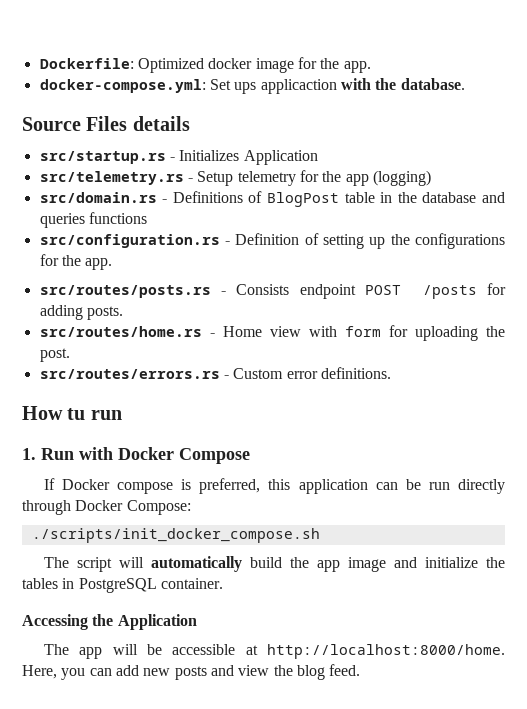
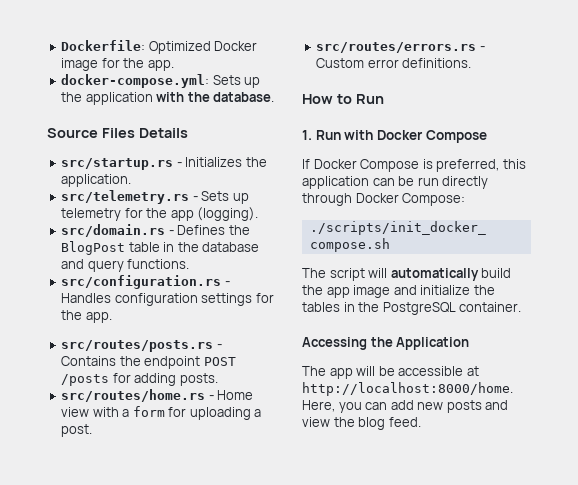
[208,58,253,69] docker -> [214,41,258,51] Docker
[209,79,337,94] Set ups applicaction -> [212,75,261,88] [61,92,153,105] Sets up the application
[132,116,190,131] details -> [138,128,188,138] Details
[243,150,318,165] Application -> [245,157,267,167] [61,174,132,187] the application.
[197,171,234,186] Setup -> [201,191,249,204] Sets up
[372,170,431,186] (logging) -> [197,207,259,221] (logging).
[172,191,263,203] Definitions of -> [177,225,250,235] Defines the
[39,212,147,228] queries functions -> [87,259,190,272] query functions.
[235,233,505,249] Definition of setting up the configurations -> [61,293,253,306] Handles configuration settings
[236,284,290,295] Consists -> [61,356,141,366] Contains the
(337, 331) none -> [122,409,130,417] a
[486,326,506,337] the -> [254,409,262,417] a
[67,408,122,420] tu run -> [336,94,384,104] to Run
[117,482,174,494] compose -> [360,159,420,172] Compose
(75, 583) none -> [358,302,380,312] the

